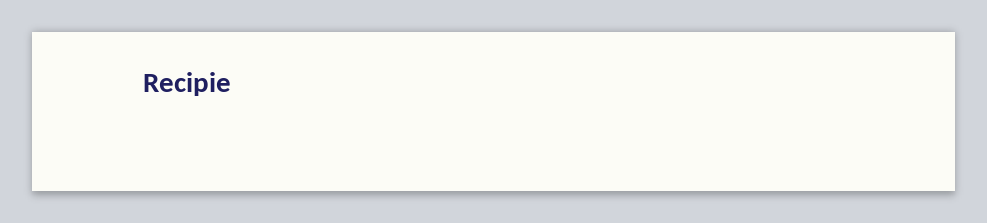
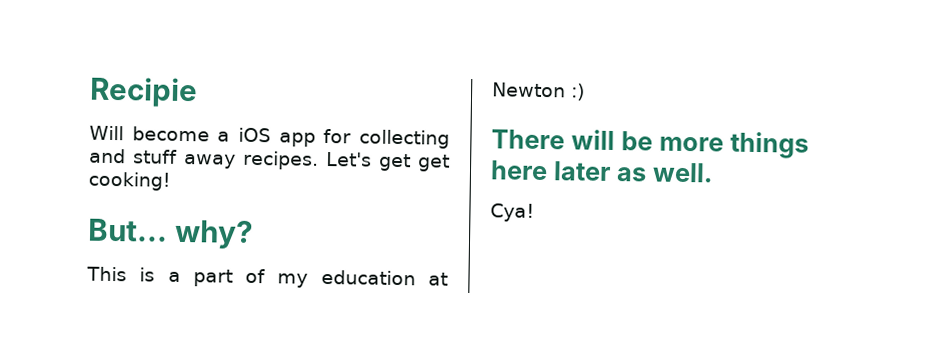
(231, 84) none -> [89,125,450,149] [89,148,450,172] [88,171,171,191] [87,218,254,249] [86,266,448,288] [492,82,585,101] [491,129,809,159] [490,160,714,183] [490,203,535,222] // Will become a iOS app for collecting and stuff away recipes. Let's get get cooking! // But... why? // This is a part of my education at Newton :) // There will be more things here later as well. // Cya!

